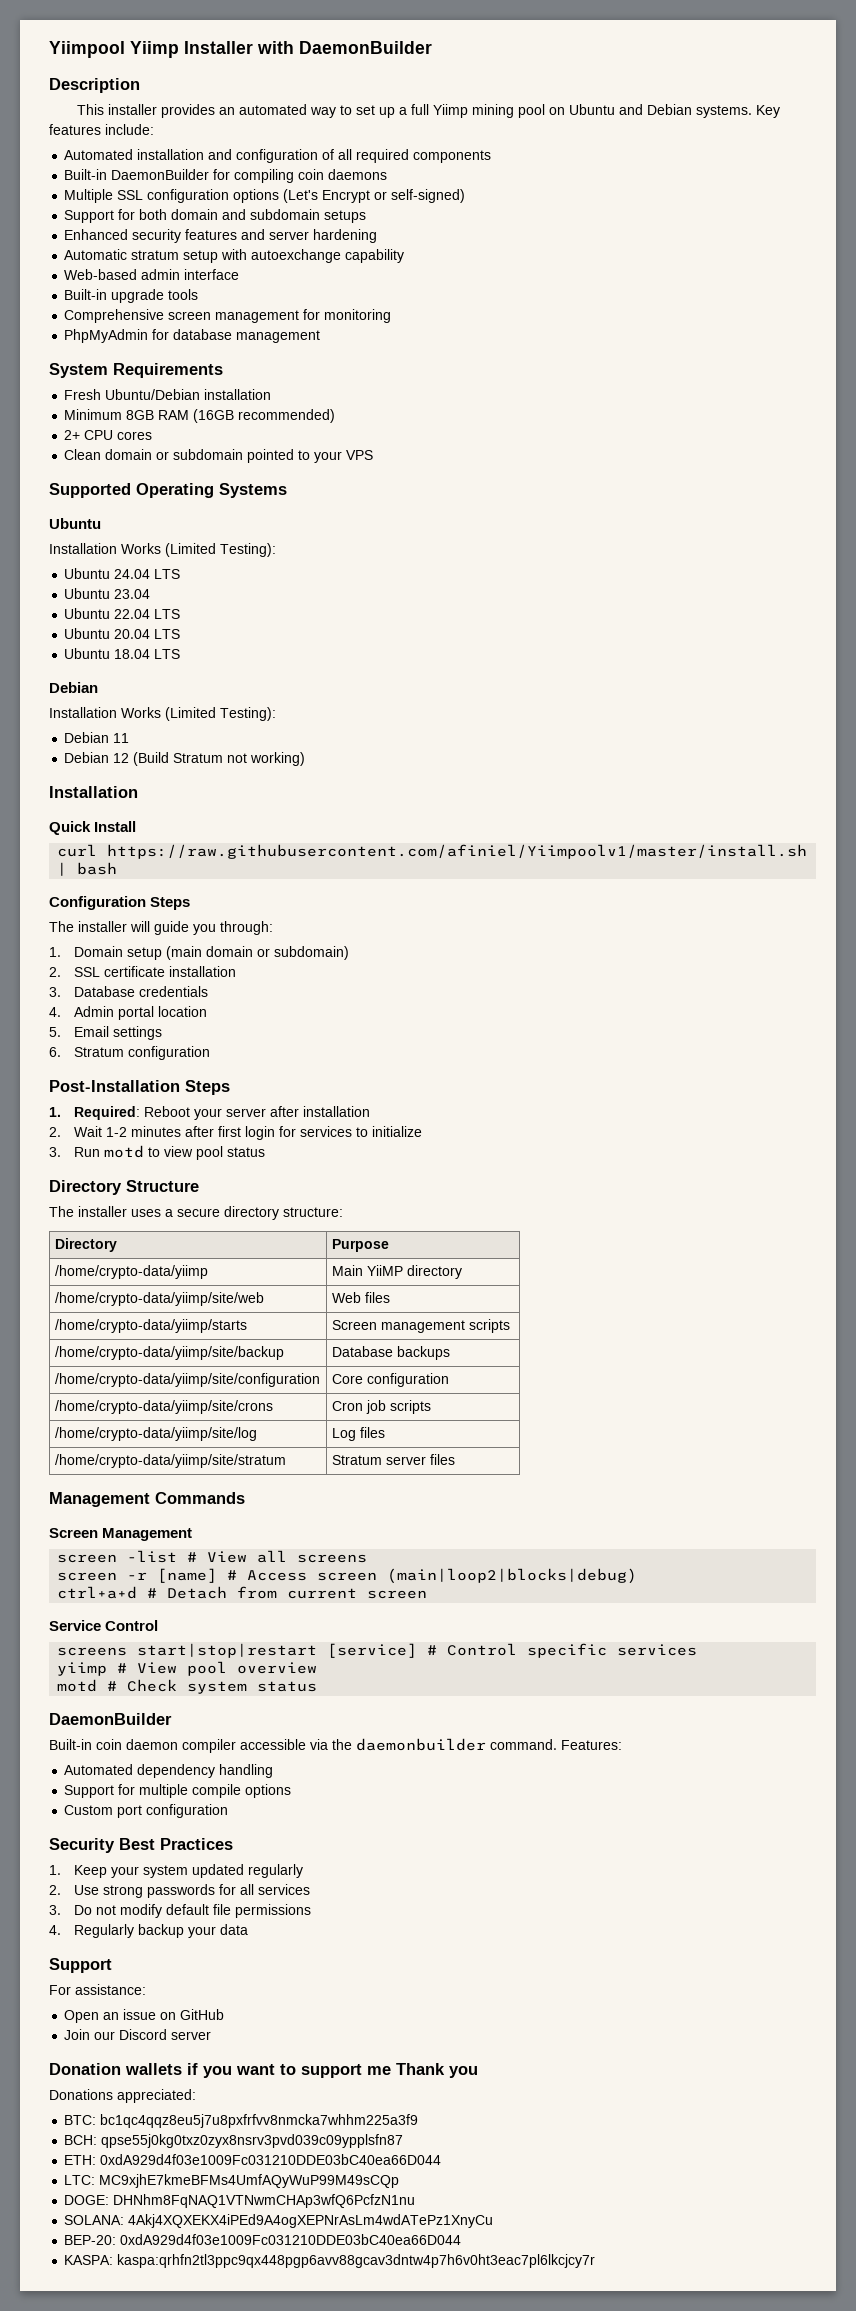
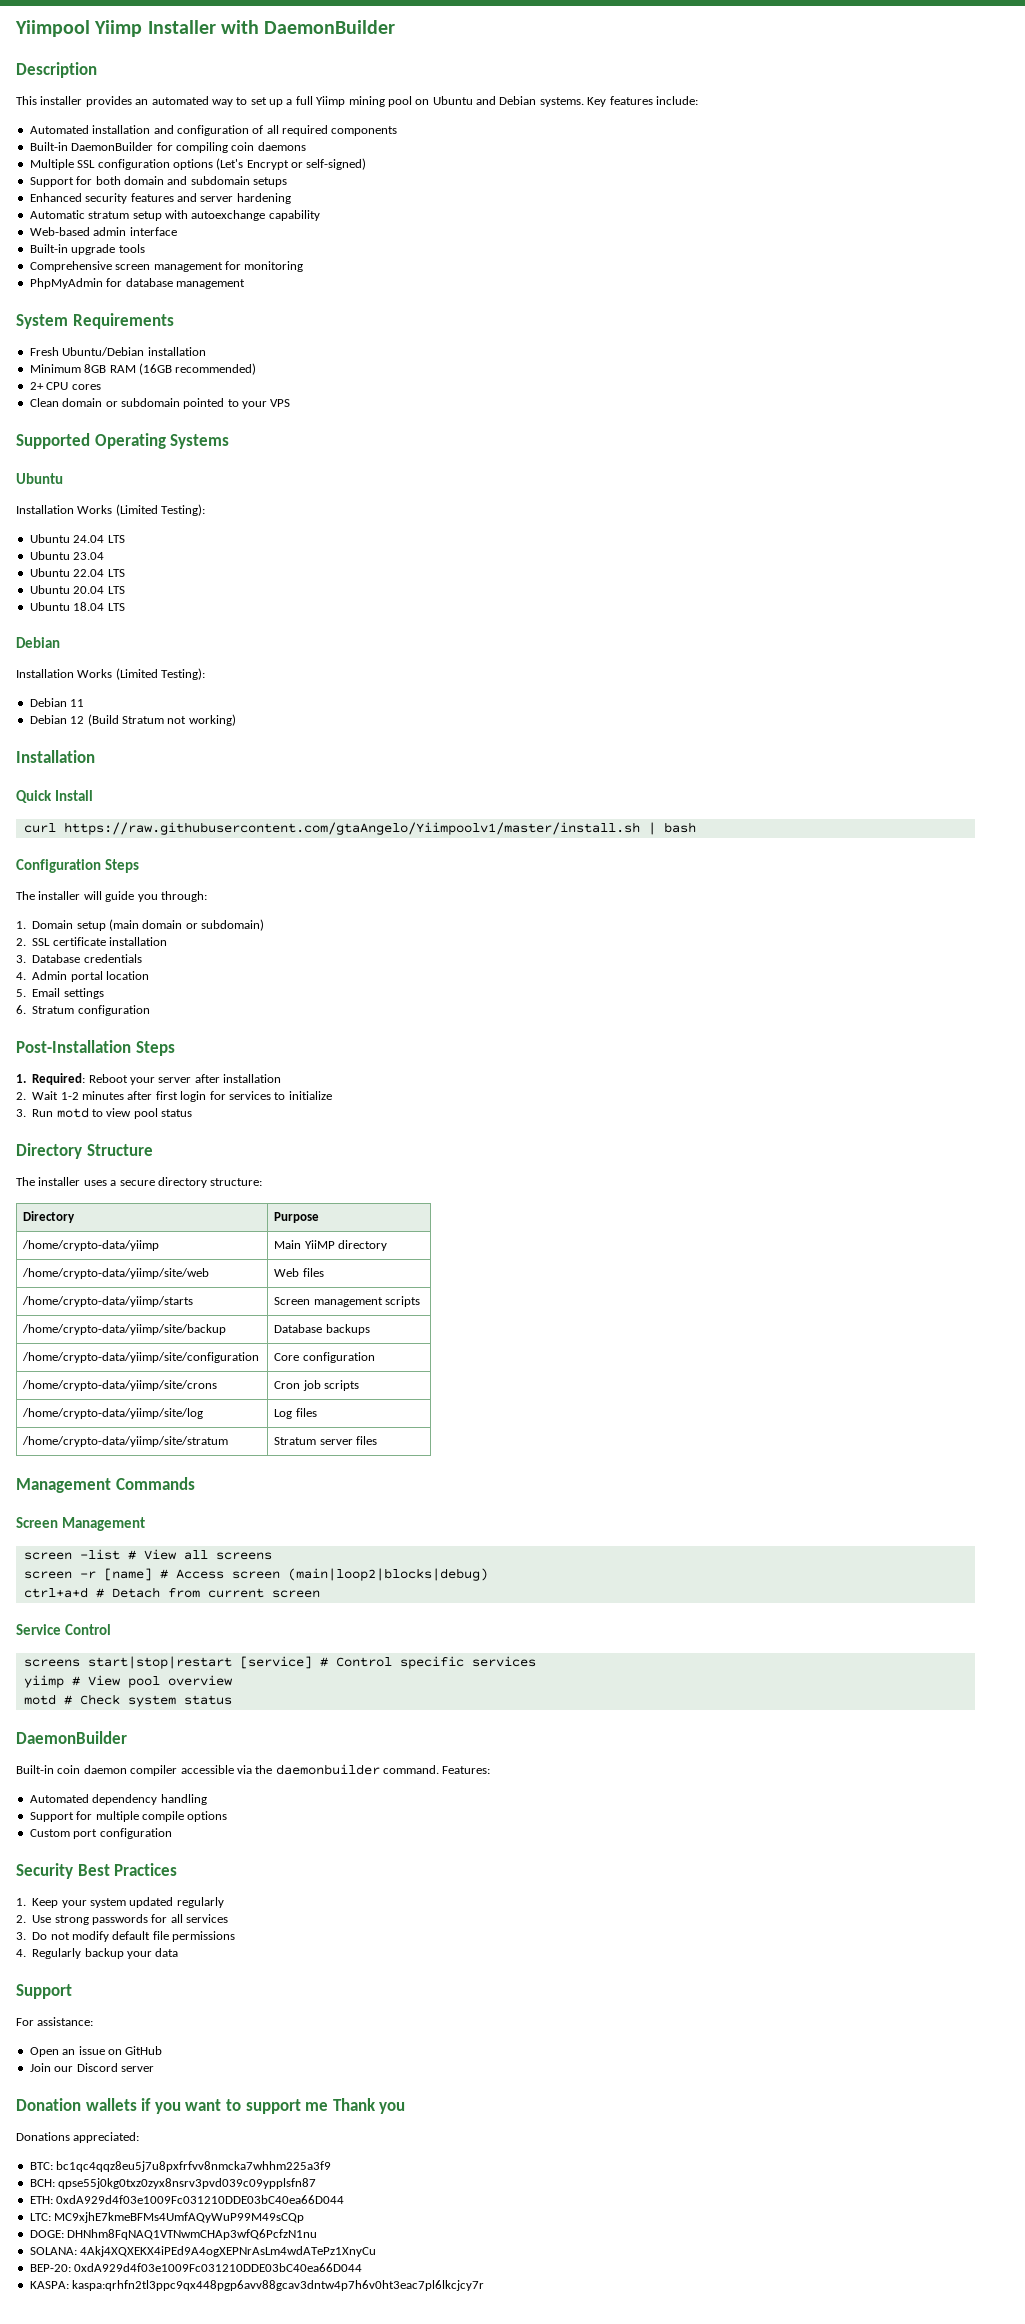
[107,844,808,859] https://raw.githubusercontent.com/afiniel/Yiimpoolv1/master/install.sh -> [63,822,640,835] https://raw.githubusercontent.com/gtaAngelo/Yiimpoolv1/master/install.sh

